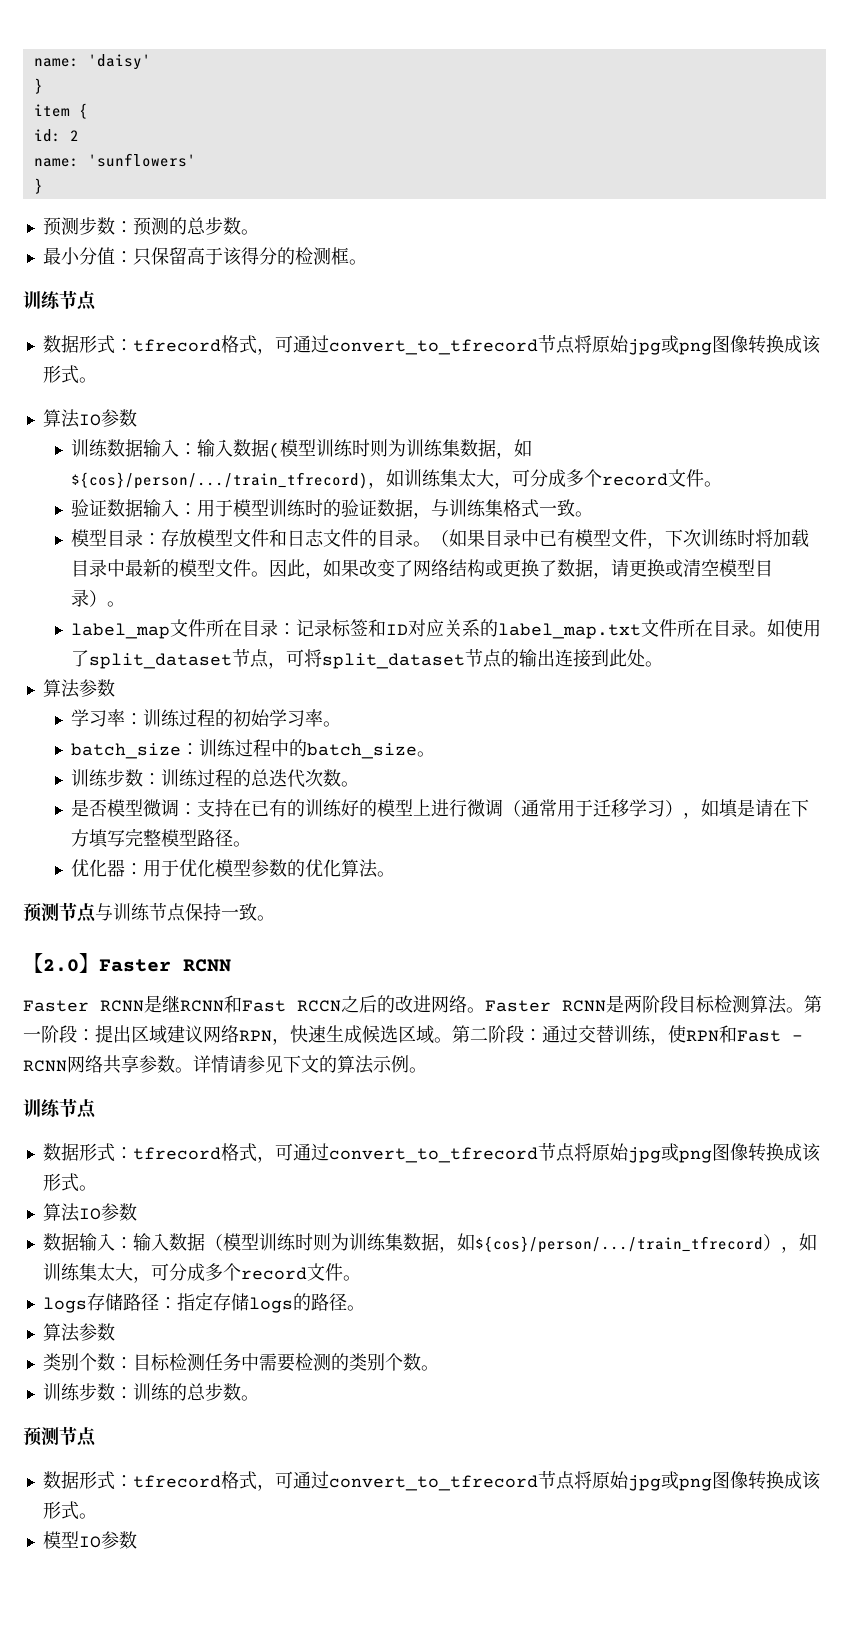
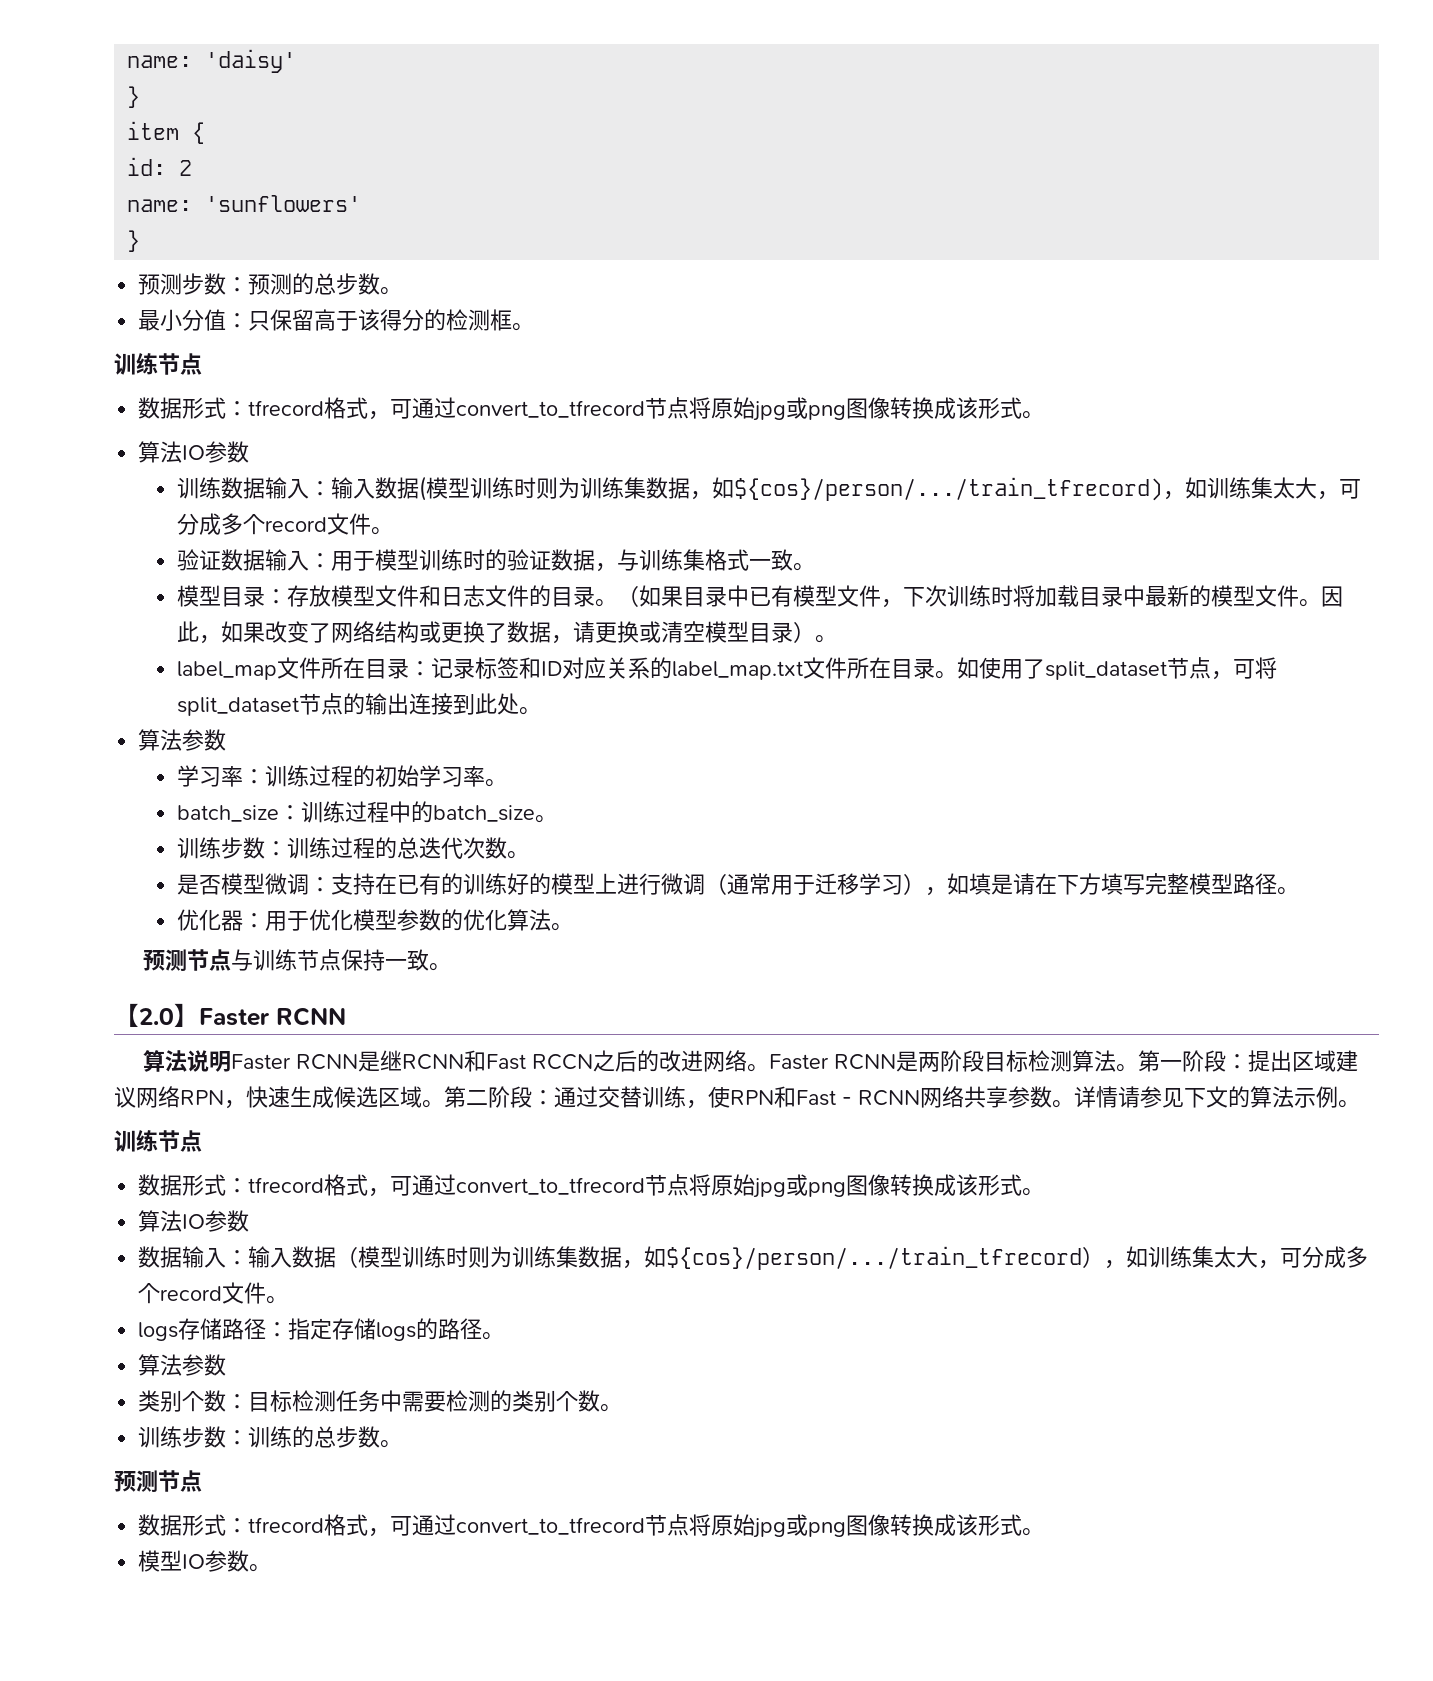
(231, 965) none -> [142,1050,231,1072] 算法说明
(137, 1540) none -> [249,1564,272,1572] 。

